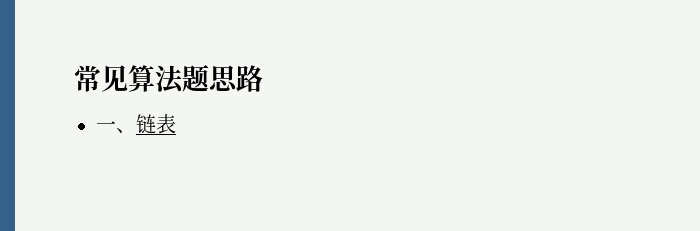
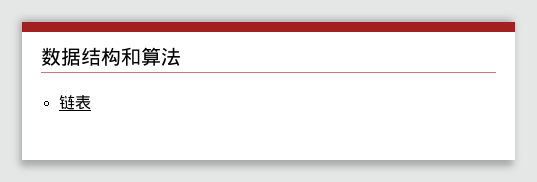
[74,65,128,92] 常见 -> [41,47,141,66] 数据结构和
[182,64,263,92] [96,121,136,133] 题思路 // 一、 -> (181, 56) //

